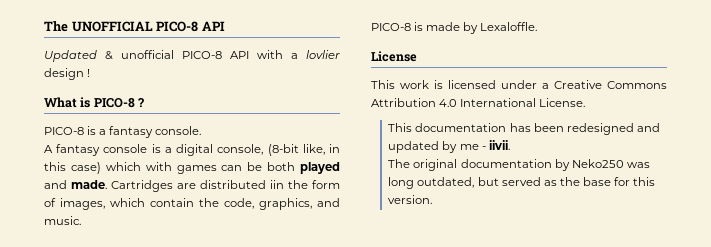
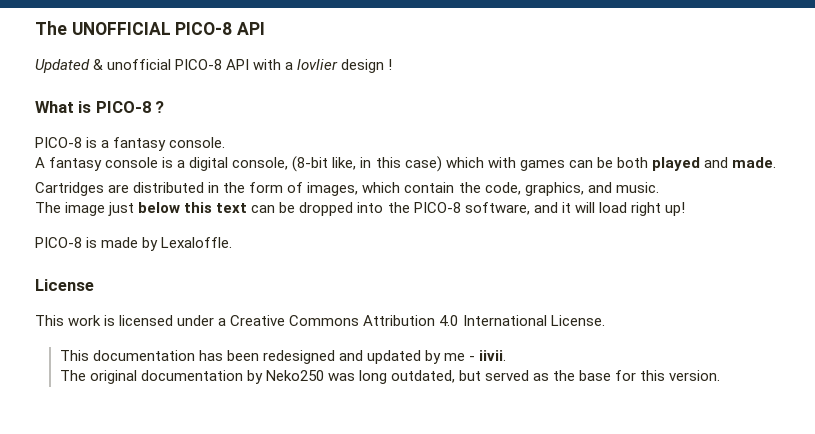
(107, 184) none -> (776, 162) //
[270,180,284,189] iin -> [208,182,220,193] in
(81, 220) none -> [35,202,685,216] // The image just below this text can be dropped into the PICO-8 software, and it will load right up!

